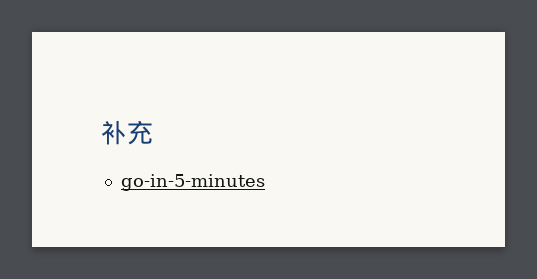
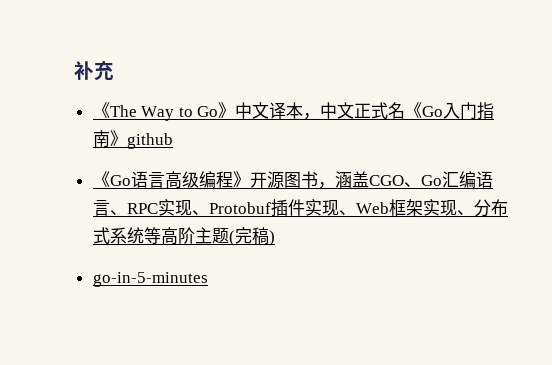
(153, 132) none -> [92,102,495,121] [92,130,173,149] [92,171,493,189] [92,199,508,217] [92,227,275,246] // 《The Way to Go》中文译本，中文正式名《Go入门指南》github // 《Go语言高级编程》开源图书，涵盖CGO、Go汇编语言、RPC实现、Protobuf插件实现、Web框架实现、分布式系统等高阶主题(完稿)

